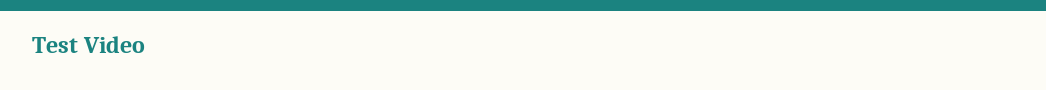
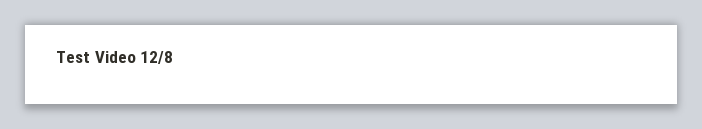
(146, 44) none -> [140,51,174,64] 12/8

